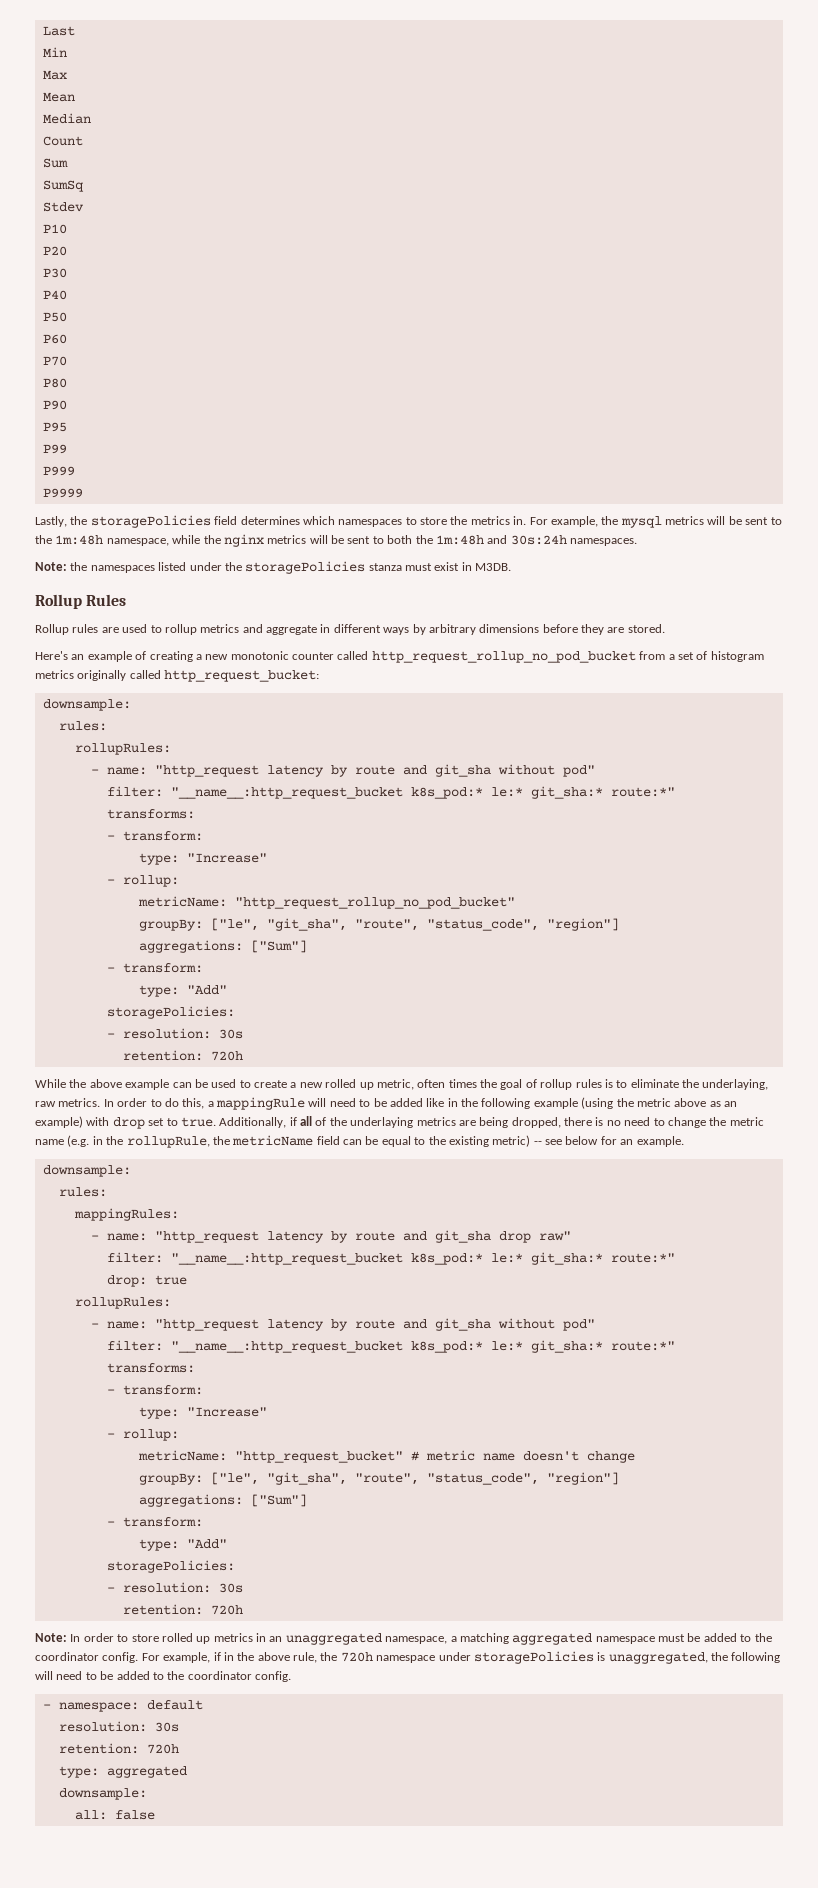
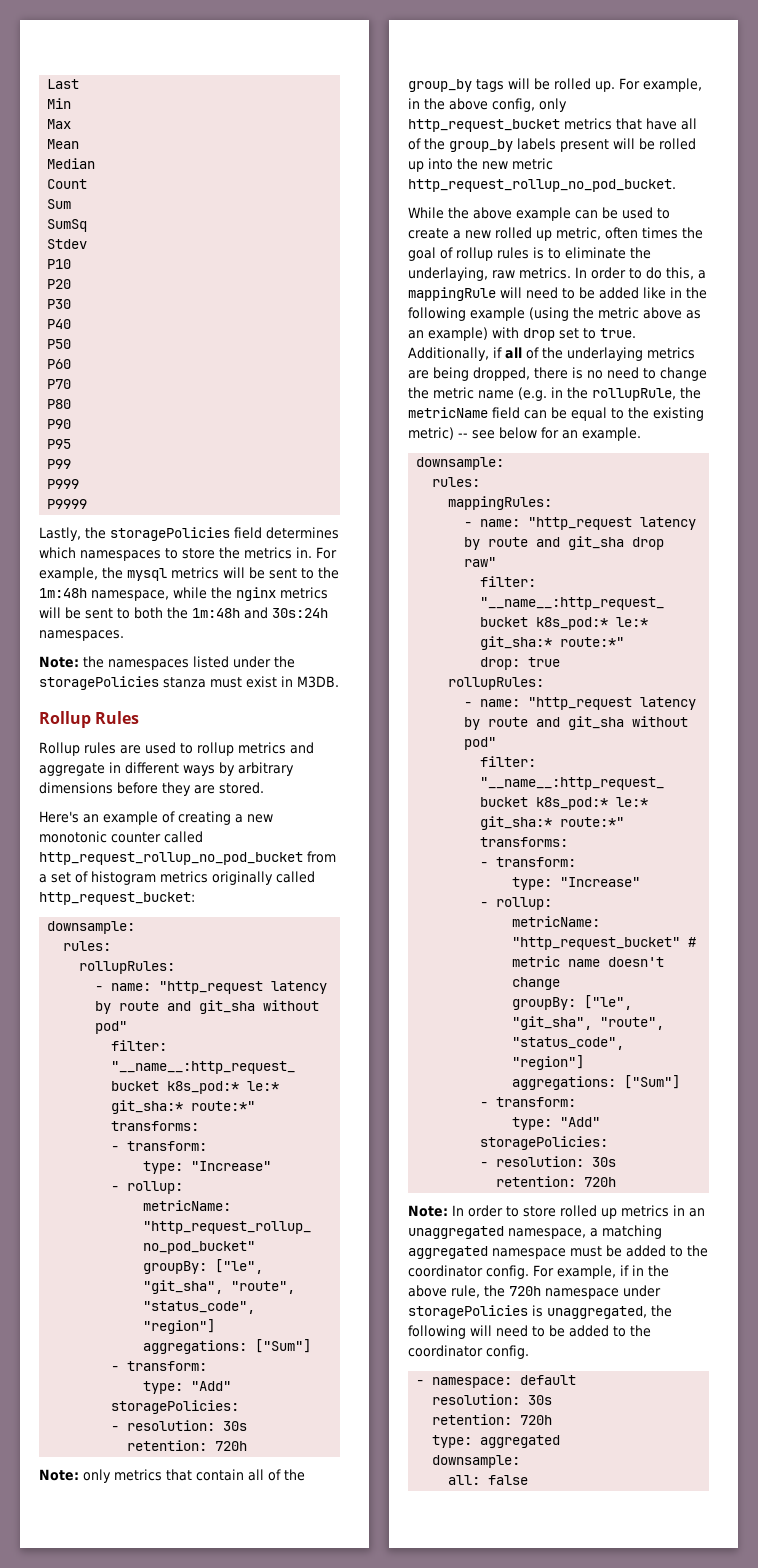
(243, 1056) none -> [39,1469,305,1483] [408,78,702,92] [408,98,567,112] [408,118,697,132] [408,138,696,152] [408,158,553,172] [408,179,676,192] // Note: only metrics that contain all of the group_by tags will be rolled up. For example, in the above config, only http_request_bucket metrics that have all of the group_by labels present will be rolled up into the new metric http_request_rollup_no_pod_bucket.

